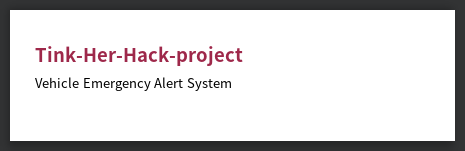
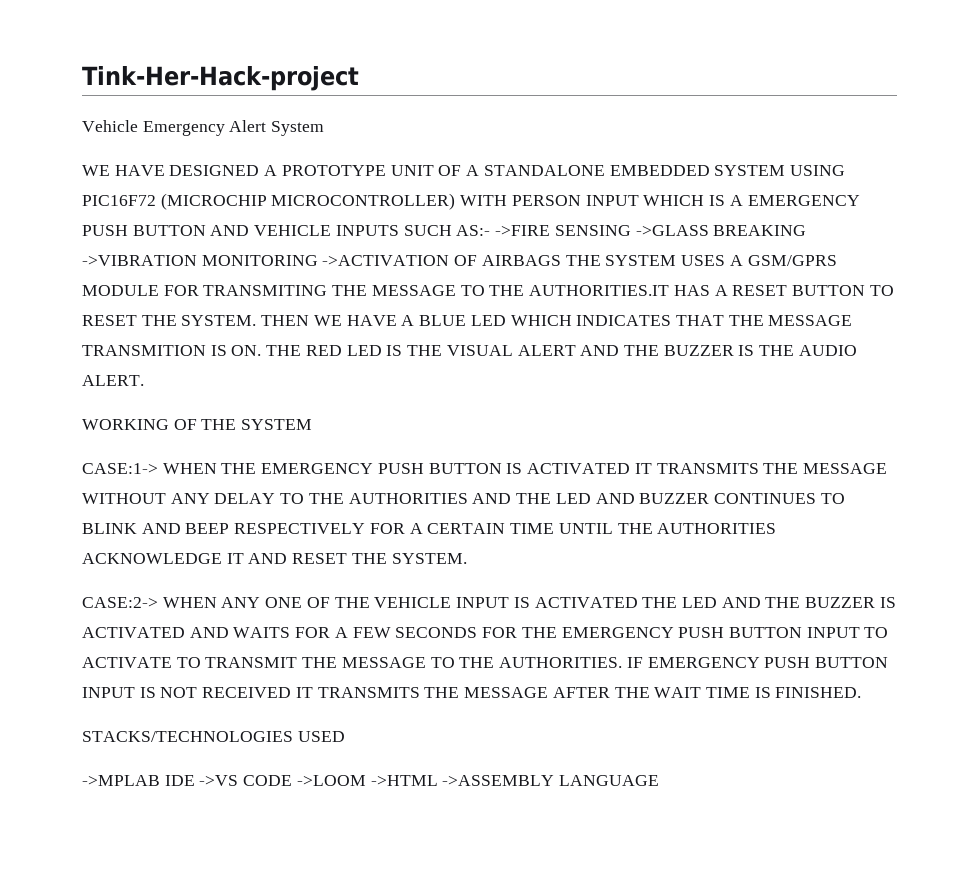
(232, 84) none -> [82,165,845,176] [82,193,860,210] [82,225,807,236] [82,255,837,266] [82,285,894,296] [82,315,853,326] [82,345,857,356] [82,375,144,386] [82,419,313,430] [82,463,887,474] [82,493,845,504] [82,523,777,534] [82,553,467,564] [82,597,896,608] [82,627,889,638] [82,657,888,668] [82,687,862,698] [82,731,345,742] [82,775,660,786] // WE HAVE DESIGNED A PROTOTYPE UNIT OF A STANDALONE EMBEDDED SYSTEM USING PIC16F72 (MICROCHIP MICROCONTROLLER) WITH PERSON INPUT WHICH IS A EMERGENCY PUSH BUTTON AND VEHICLE INPUTS SUCH AS:- ->FIRE SENSING ->GLASS BREAKING ->VIBRATION MONITORING ->ACTIVATION OF AIRBAGS THE SYSTEM USES A GSM/GPRS MODULE FOR TRANSMITING THE MESSAGE TO THE AUTHORITIES.IT HAS A RESET BUTTON TO RESET THE SYSTEM. THEN WE HAVE A BLUE LED WHICH INDICATES THAT THE MESSAGE TRANSMITION IS ON. THE RED LED IS THE VISUAL ALERT AND THE BUZZER IS THE AUDIO ALERT. // WORKING OF THE SYSTEM // CASE:1-> WHEN THE EMERGENCY PUSH BUTTON IS ACTIVATED IT TRANSMITS THE MESSAGE WITHOUT ANY DELAY TO THE AUTHORITIES AND THE LED AND BUZZER CONTINUES TO BLINK AND BEEP RESPECTIVELY FOR A CERTAIN TIME UNTIL THE AUTHORITIES ACKNOWLEDGE IT AND RESET THE SYSTEM. // CASE:2-> WHEN ANY ONE OF THE VEHICLE INPUT IS ACTIVATED THE LED AND THE BUZZER IS ACTIVATED AND WAITS FOR A FEW SECONDS FOR THE EMERGENCY PUSH BUTTON INPUT TO ACTIVATE TO TRANSMIT THE MESSAGE TO THE AUTHORITIES. IF EMERGENCY PUSH BUTTON INPUT IS NOT RECEIVED IT TRANSMITS THE MESSAGE AFTER THE WAIT TIME IS FINISHED. // STACKS/TECHNOLOGIES USED // ->MPLAB IDE ->VS CODE ->LOOM ->HTML ->ASSEMBLY LANGUAGE

